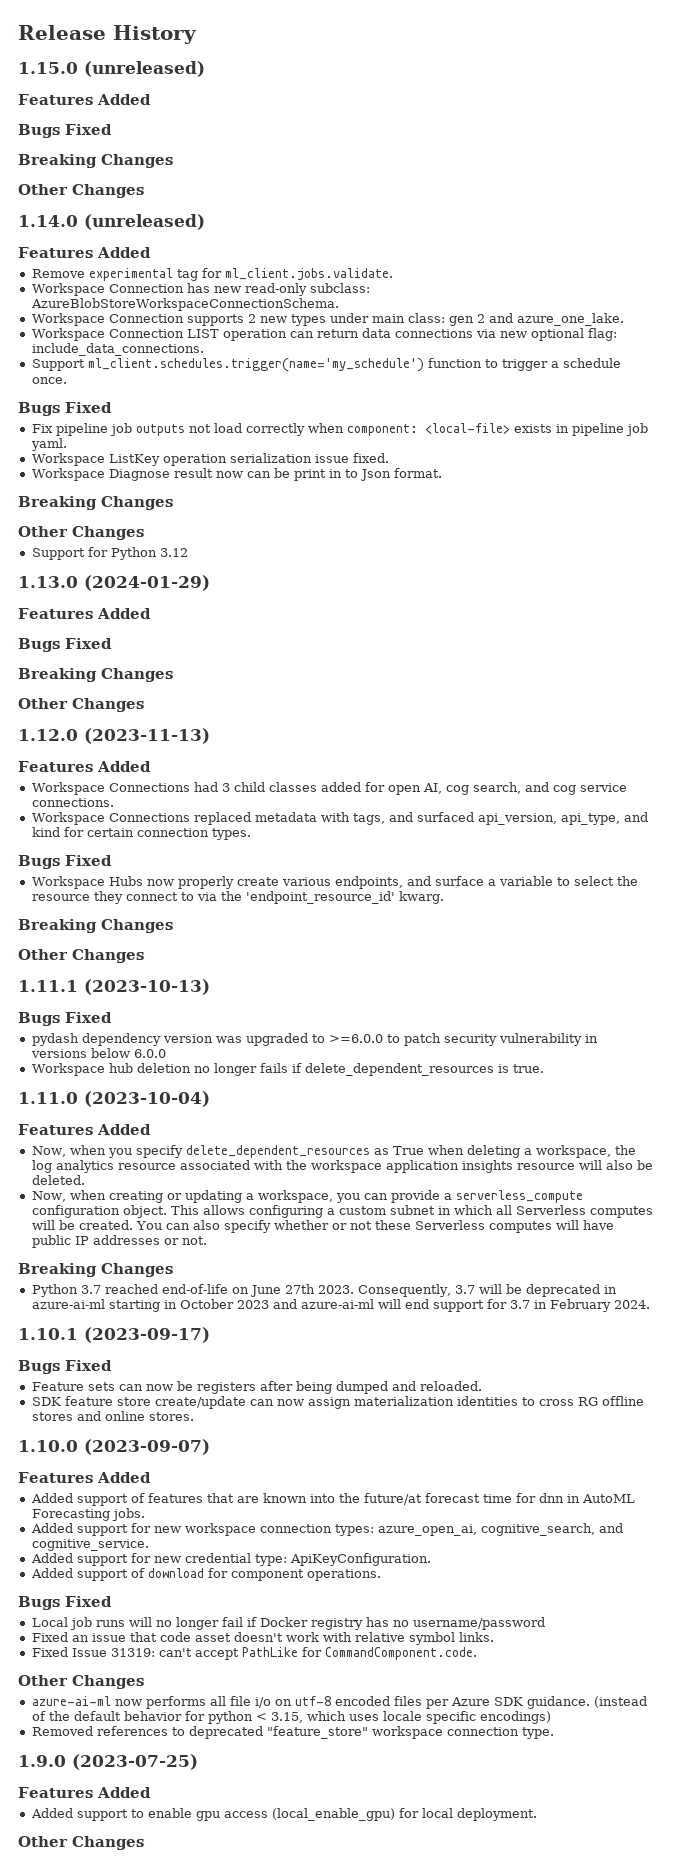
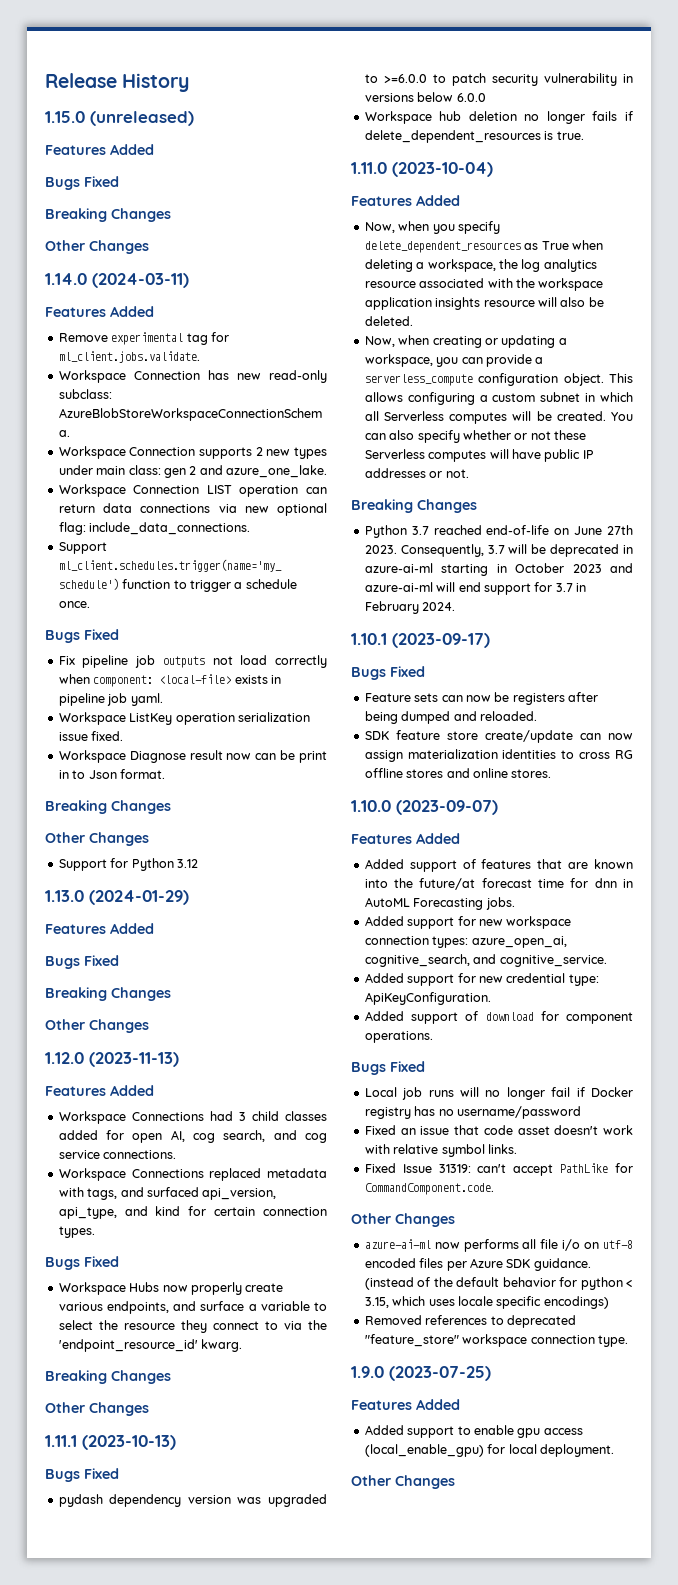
[84,214,205,230] (unreleased) -> [92,273,189,288] (2024-03-11)

